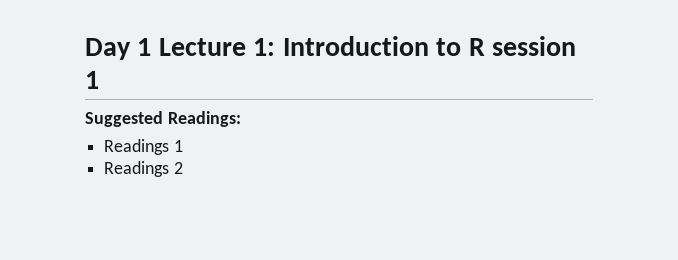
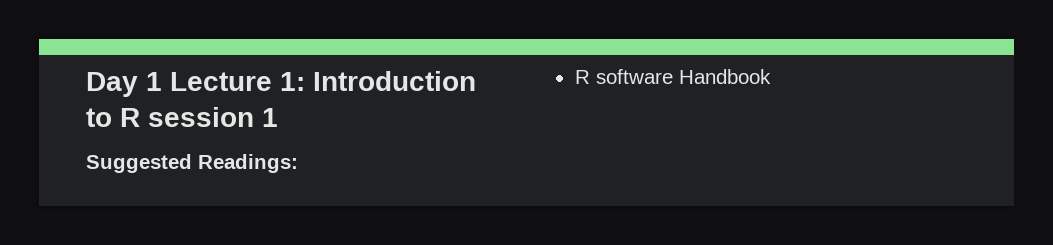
[104,139,183,155] [104,161,183,177] Readings 1 // Readings 2 -> [574,69,771,84] R software Handbook

